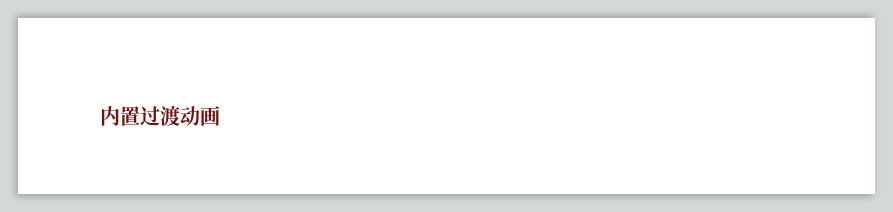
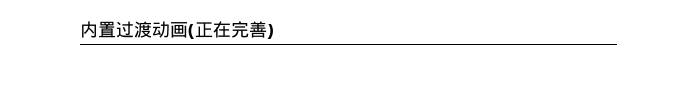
(220, 116) none -> [188,21,274,39] (正在完善)

